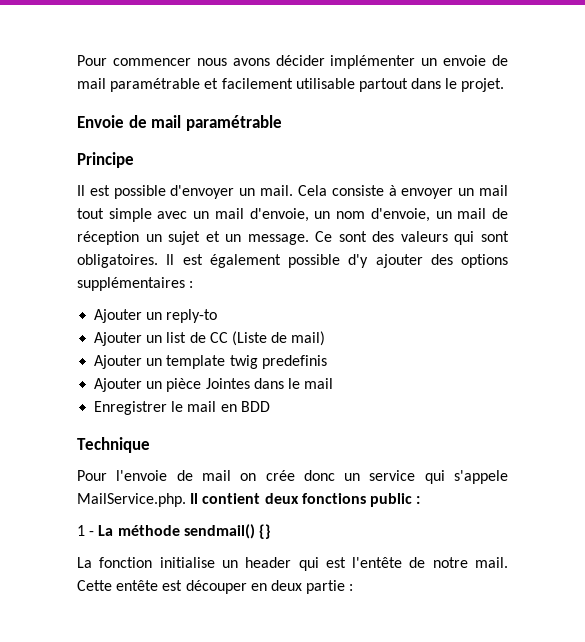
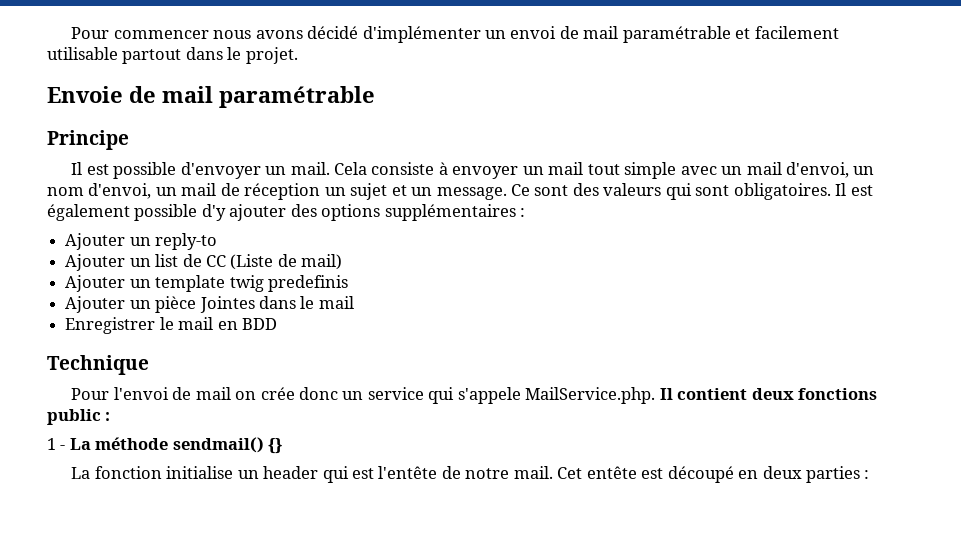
[275,55,487,69] décider implémenter un envoie -> [307,26,557,43] décidé d'implémenter un envoi
[249,208,309,222] d'envoie, -> [785,162,849,178] d'envoi,
[370,208,430,222] d'envoie, -> [88,183,152,199] d'envoi,
[116,470,168,481] l'envoie -> [113,387,169,400] l'envoi
[77,580,112,591] Cette -> [557,467,583,479] Cet
[185,580,247,594] découper -> [667,466,734,483] découpé
[306,580,346,594] partie -> [805,466,860,483] parties

